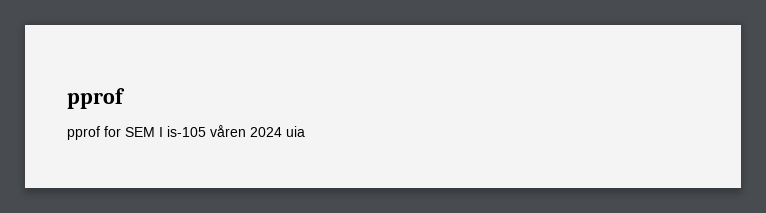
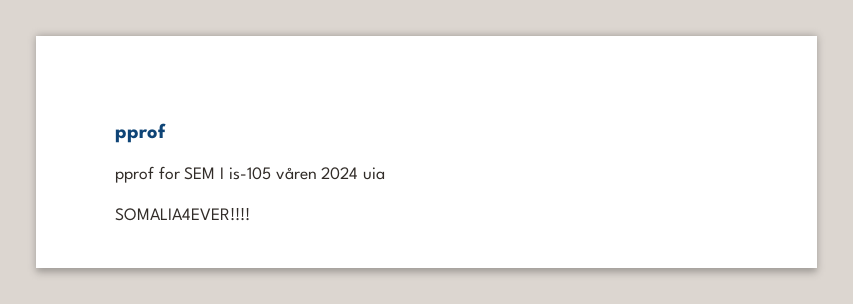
(305, 131) none -> [115,207,250,221] // SOMALIA4EVER!!!!

